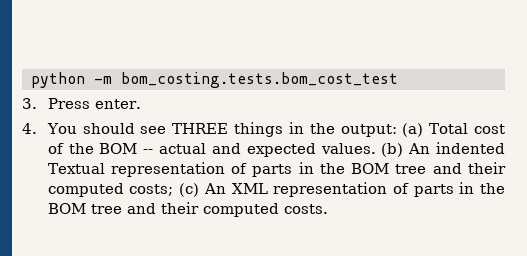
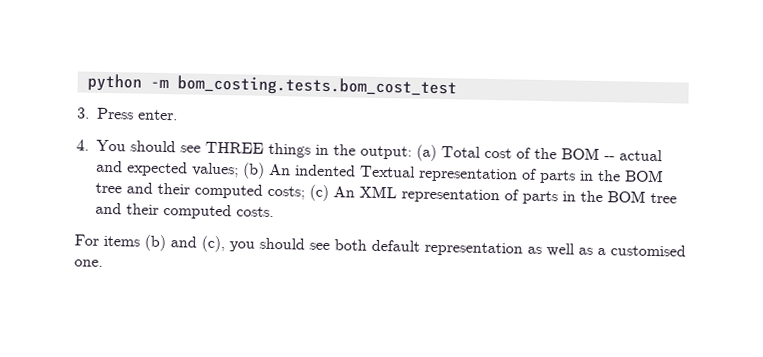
[320,143,376,154] values. -> [192,162,239,178] values;
(328, 209) none -> [74,234,686,257] [74,259,103,267] // For items (b) and (c), you should see both default representation as well as a customised one.

